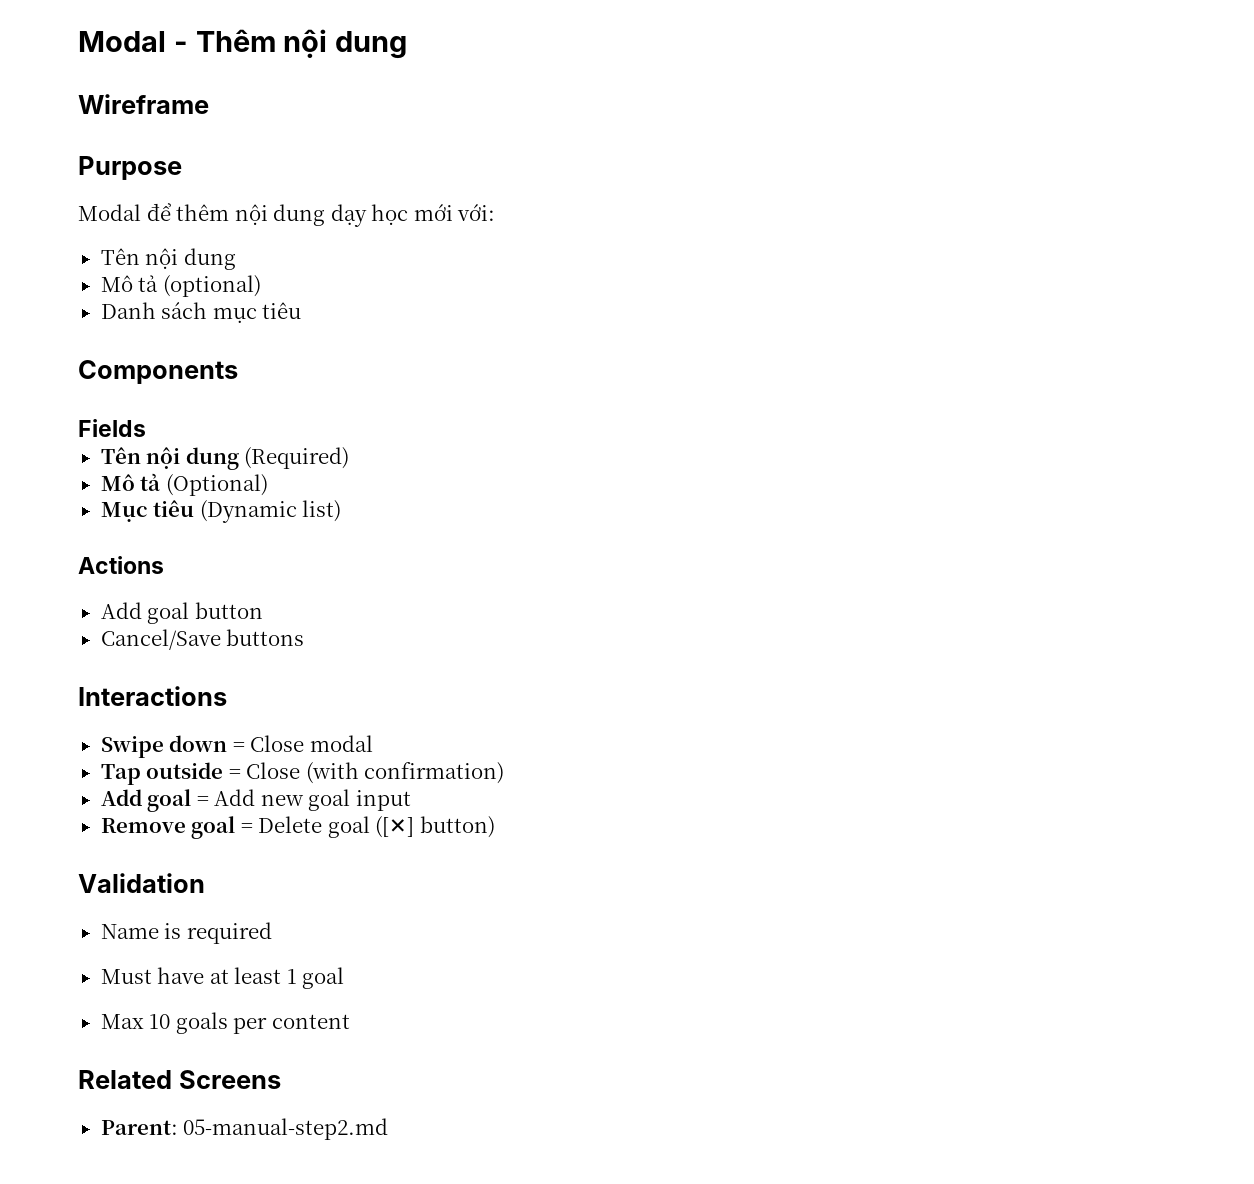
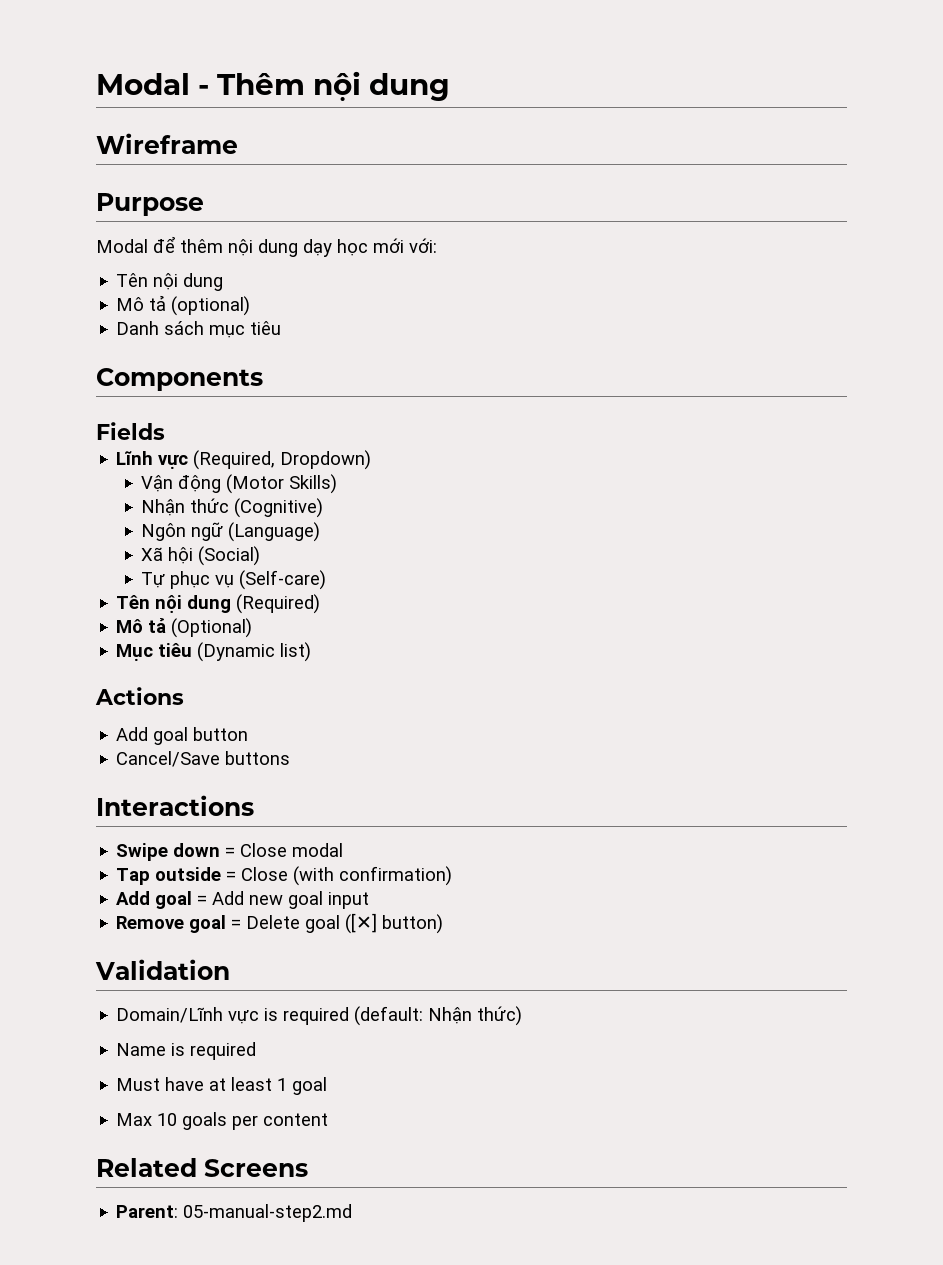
(146, 428) none -> [116,450,372,470] [141,474,338,494] [141,498,324,518] [141,522,321,542] [141,546,261,566] [141,570,327,590] // Lĩnh vực (Required, Dropdown) // Vận động (Motor Skills) // Nhận thức (Cognitive) // Ngôn ngữ (Language) // Xã hội (Social) // Tự phục vụ (Self-care)
(205, 883) none -> [116,1006,523,1026] // Domain/Lĩnh vực is required (default: Nhận thức)

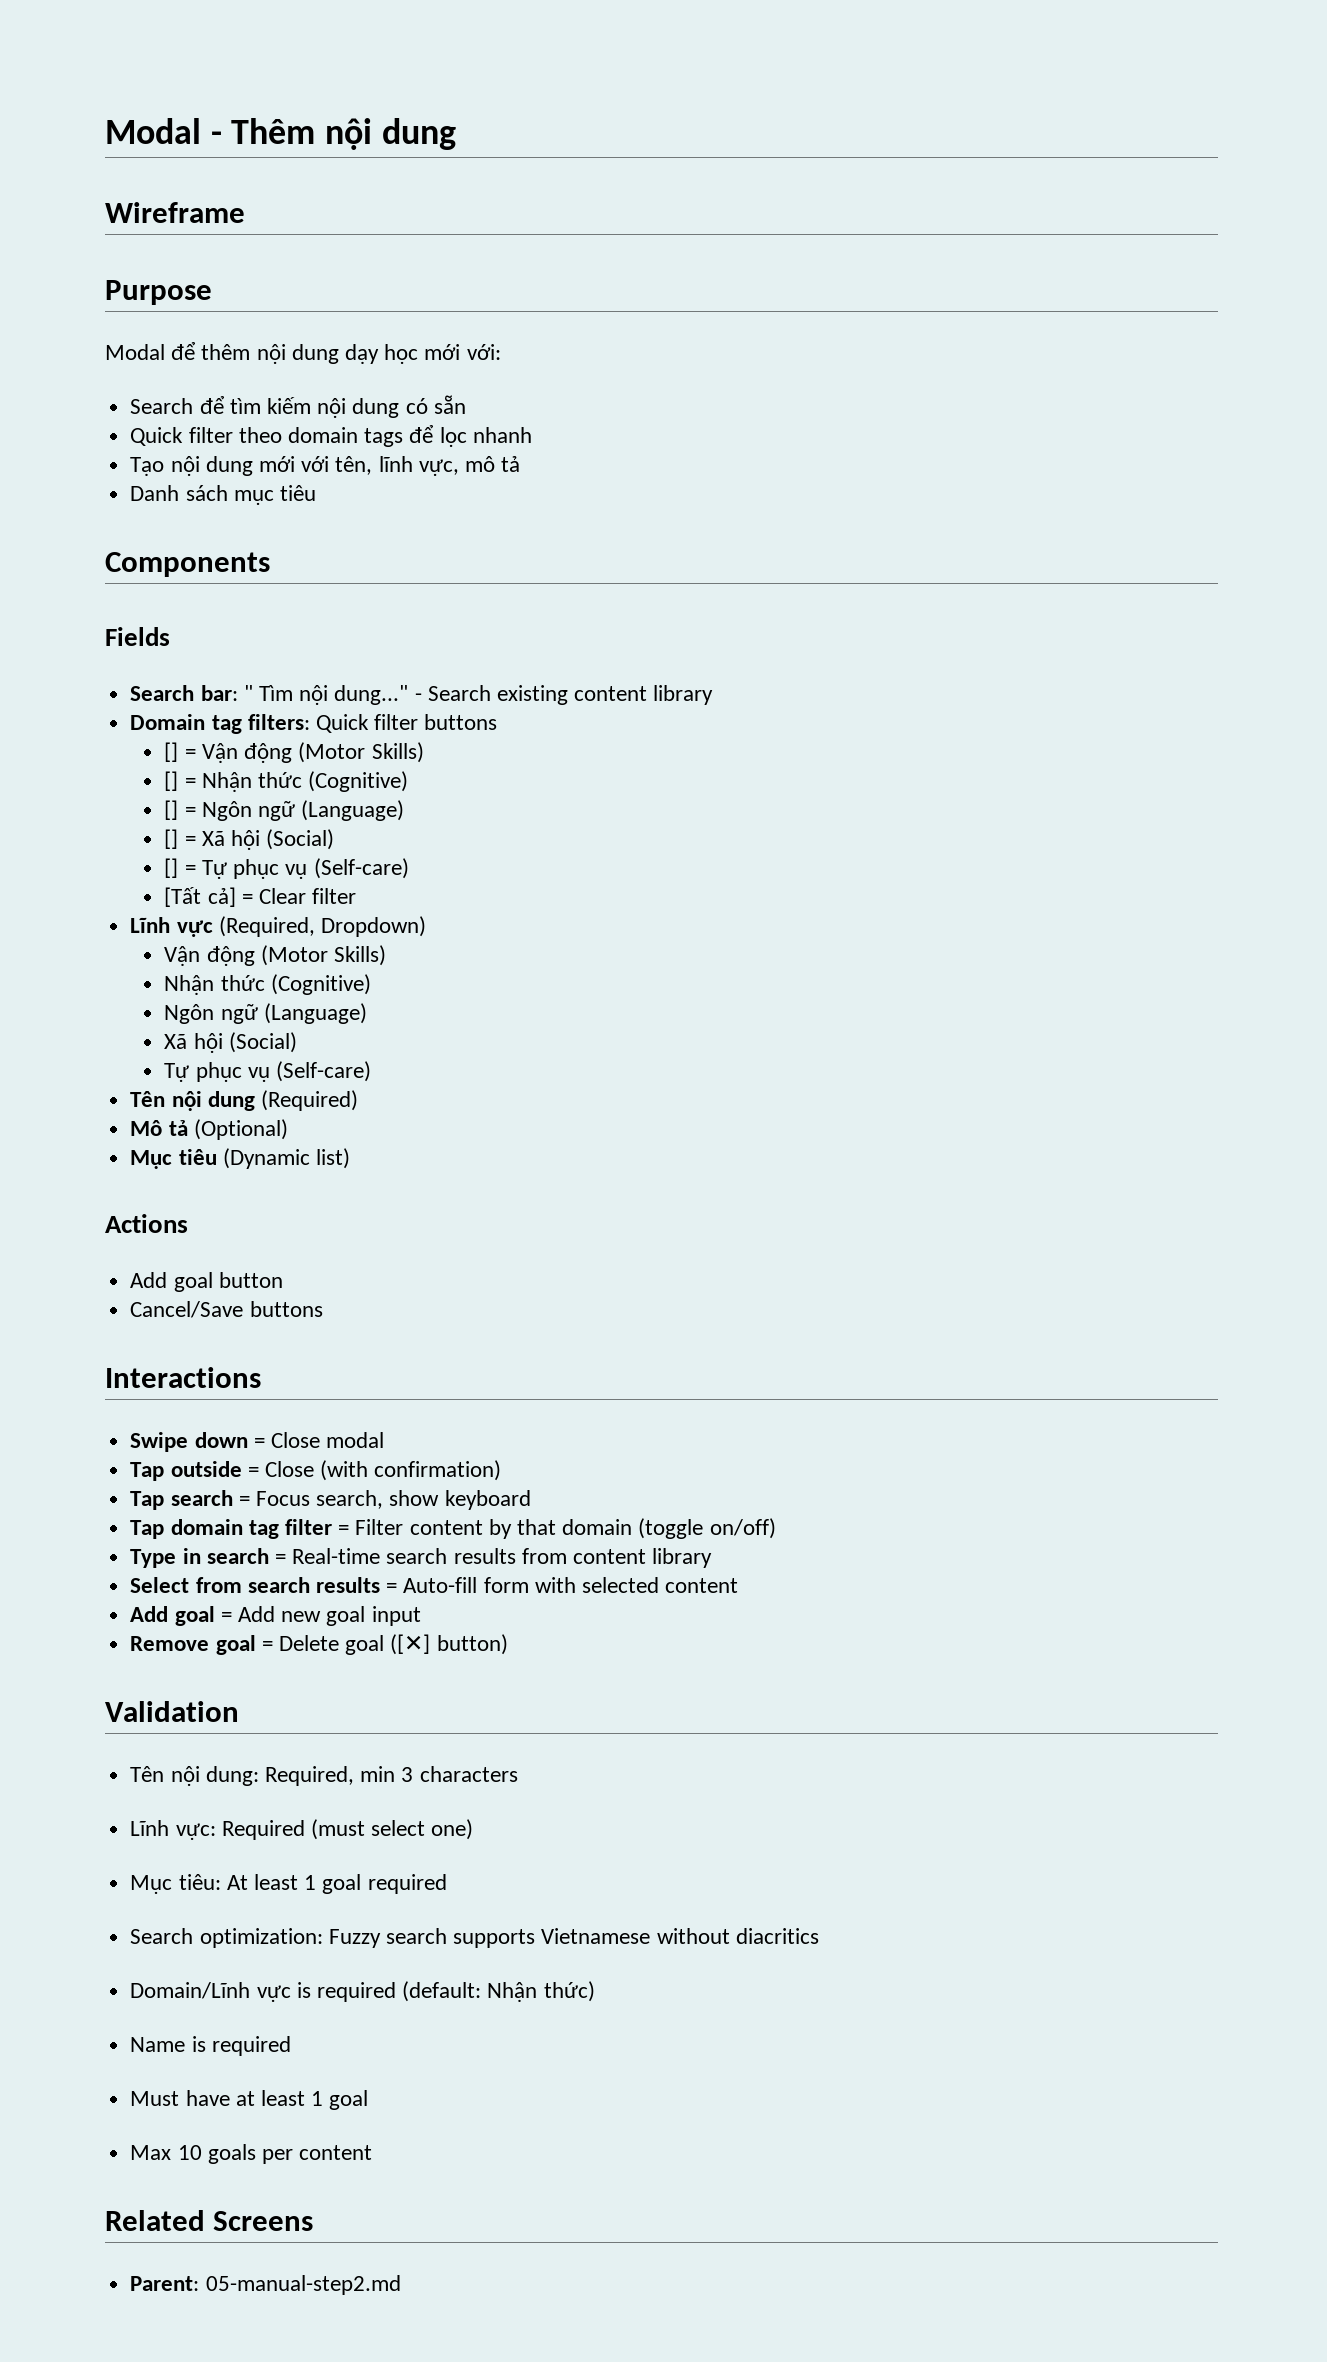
[116,273,224,291] [116,295,251,316] Tên nội dung // Mô tả (optional) -> [130,395,466,418] [130,425,532,447] [130,456,521,476] Search để tìm kiếm nội dung có sẵn // Quick filter theo domain tags để lọc nhanh // Tạo nội dung mới với tên, lĩnh vực, mô tả
(165, 431) none -> [130,685,714,705] [130,714,498,734] [164,742,424,763] [164,771,409,792] [164,800,405,821] [164,829,335,850] [164,858,409,879] [164,887,357,907] // Search bar: " Tìm nội dung..." - Search existing content library // Domain tag filters: Quick filter buttons // [] = Vận động (Motor Skills) // [] = Nhận thức (Cognitive) // [] = Ngôn ngữ (Language) // [] = Xã hội (Social) // [] = Tự phục vụ (Self-care) // [Tất cả] = Clear filter
(453, 876) none -> [130,1490,531,1510] [130,1518,776,1539] [130,1548,713,1568] [130,1577,739,1593] // Tap search = Focus search, show keyboard // Tap domain tag filter = Filter content by that domain (toggle on/off) // Type in search = Real-time search results from content library // Select from search results = Auto-fill form with selected content
(230, 969) none -> [130,1766,518,1786] [130,1819,474,1840] [130,1874,447,1894] [130,1928,819,1948] // Tên nội dung: Required, min 3 characters // Lĩnh vực: Required (must select one) // Mục tiêu: At least 1 goal required // Search optimization: Fuzzy search supports Vietnamese without diacritics

